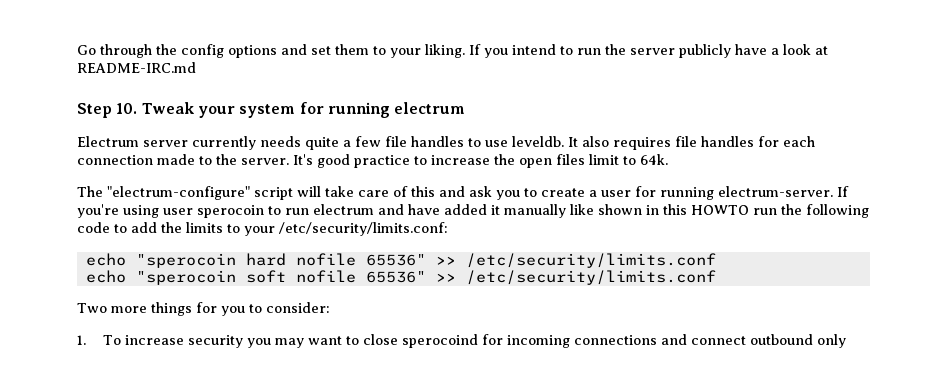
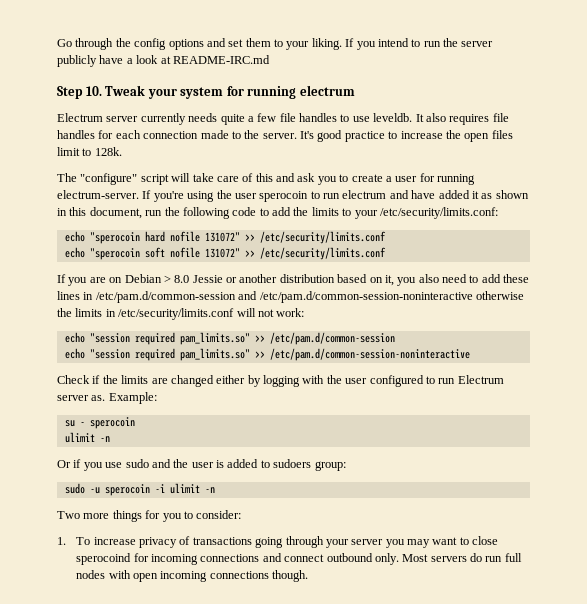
[640,154,668,165] 64k. -> [94,147,122,156] 128k.
[107,186,250,200] "electrum-configure" -> [80,173,138,185] "configure"
(159, 211) none -> [216,190,232,199] the
[504,204,594,218] manually like -> [481,193,493,199] as
[691,205,749,215] HOWTO -> [89,207,142,219] document,
[365,254,426,266] 65536" -> [204,232,240,242] 131072"
[365,270,716,285] 65536" >> /etc/security/limits.conf -> [204,247,386,260] [57,274,530,286] [57,291,524,303] [57,308,305,320] [64,332,395,345] [64,348,470,361] [57,375,504,387] [57,392,157,404] [64,417,135,429] [64,432,110,443] [57,459,346,471] [64,483,215,496] 131072" >> /etc/security/limits.conf // If you are on Debian > 8.0 Jessie or another distribution based on it, you also need to add these lines in /etc/pam.d/common-session and /etc/pam.d/common-session-noninteractive otherwise the limits in /etc/security/limits.conf will not work: // echo "session required pam_limits.so" >> /etc/pam.d/common-session // echo "session required pam_limits.so" >> /etc/pam.d/common-session-noninteractive // Check if the limits are changed either by logging with the user configured to run Electrum server as. Example: // su - sperocoin // ulimit -n // Or if you use sudo and the user is added to sudoers group: // sudo -u sperocoin -i ulimit -n
[187,335,243,348] security -> [139,536,384,548] privacy of transactions going through your server
[816,334,846,348] only -> [374,553,522,565] [76,570,309,582] only. Most servers do run full nodes with open incoming connections though.

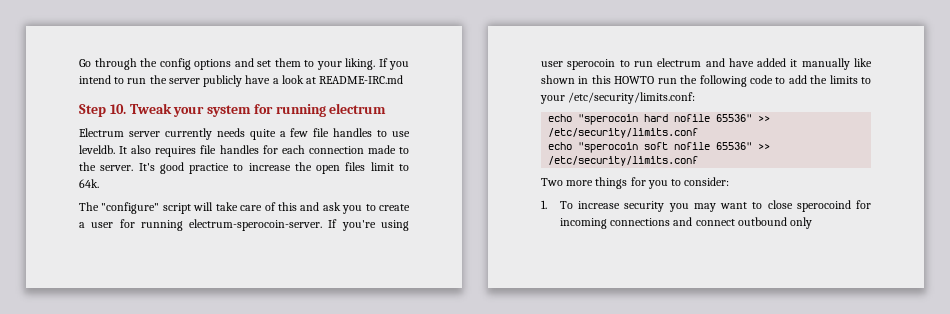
[94,147,122,156] 128k. -> [79,179,99,188] 64k.
[57,190,139,199] electrum-server. -> [189,219,323,231] electrum-sperocoin-server.
[216,190,232,199] the -> (409, 225) none
[481,193,493,199] as -> [801,58,872,70] manually like
[89,207,142,219] document, -> [614,76,655,84] HOWTO
[204,232,240,242] 131072" -> [716,114,753,122] 65536"
[204,247,386,260] [57,274,530,286] [57,291,524,303] [57,308,305,320] [64,332,395,345] [64,348,470,361] [57,375,504,387] [57,392,157,404] [64,417,135,429] [64,432,110,443] [57,459,346,471] [64,483,215,496] 131072" >> /etc/security/limits.conf // If you are on Debian > 8.0 Jessie or another distribution based on it, you also need to add these lines in /etc/pam.d/common-session and /etc/pam.d/common-session-noninteractive otherwise the limits in /etc/security/limits.conf will not work: // echo "session required pam_limits.so" >> /etc/pam.d/common-session // echo "session required pam_limits.so" >> /etc/pam.d/common-session-noninteractive // Check if the limits are changed either by logging with the user configured to run Electrum server as. Example: // su - sperocoin // ulimit -n // Or if you use sudo and the user is added to sudoers group: // sudo -u sperocoin -i ulimit -n -> [716,142,771,150] [548,156,699,166] 65536" >> /etc/security/limits.conf
[139,536,384,548] privacy of transactions going through your server -> [624,201,665,212] security
[374,553,522,565] [76,570,309,582] only. Most servers do run full nodes with open incoming connections though. -> [789,217,812,229] only

